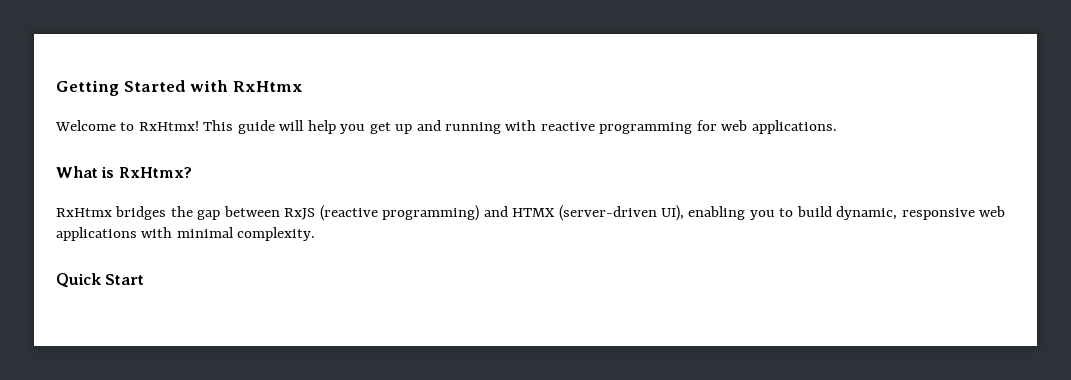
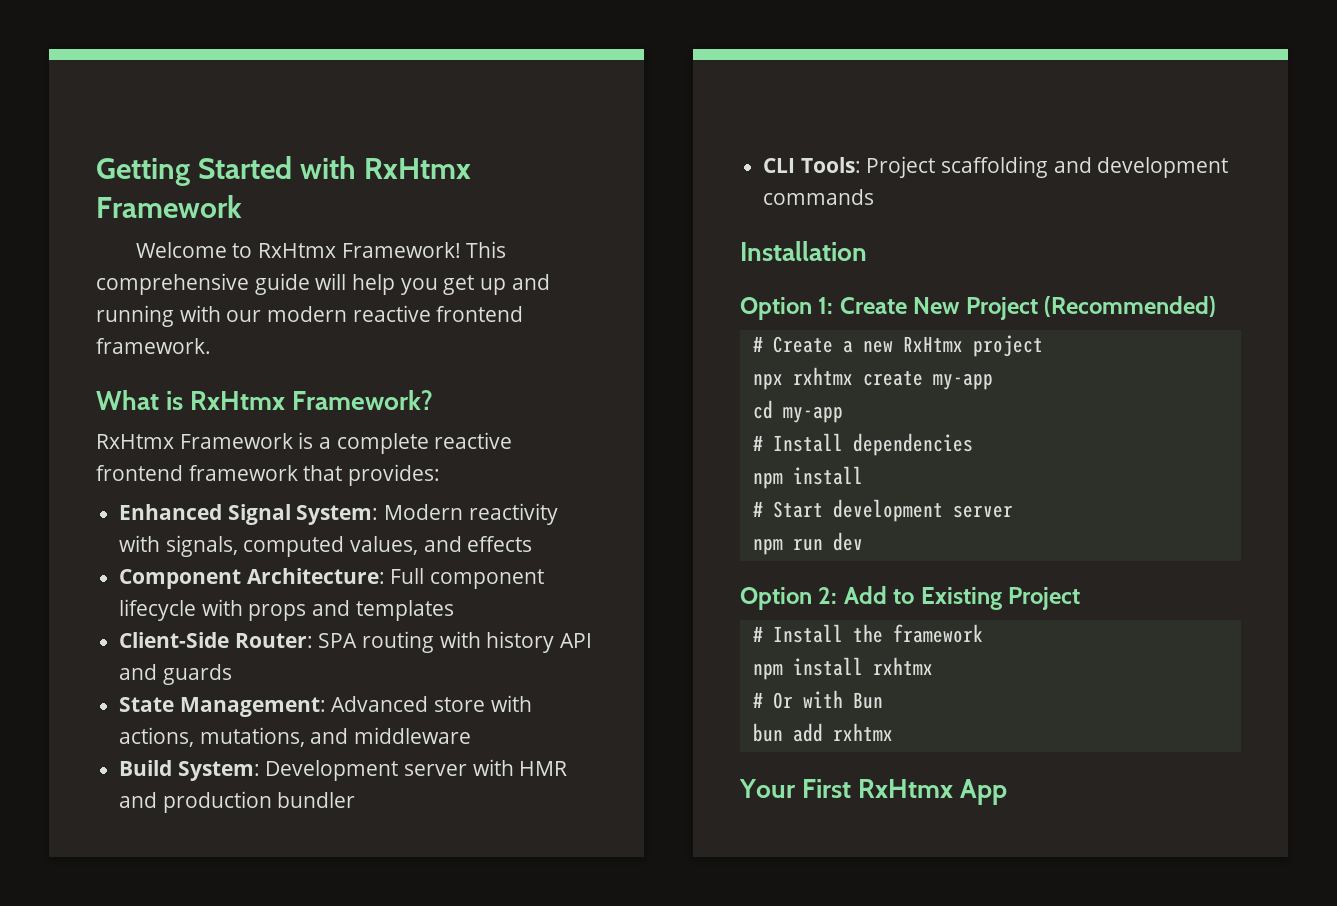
(303, 86) none -> [96,195,242,218] Framework
[138,120,234,131] RxHtmx! This -> [258,241,507,258] [96,273,249,295] RxHtmx Framework! This comprehensive
[540,120,837,134] reactive programming for web applications. -> [226,305,524,322] [96,338,211,354] our modern reactive frontend framework.
[118,167,192,178] [56,205,1006,221] [56,227,316,241] [56,273,145,288] RxHtmx? // RxHtmx bridges the gap between RxJS (reactive programming) and HTMX (server-driven UI), enabling you to build dynamic, responsive web applications with minimal complexity. // Quick Start -> [190,390,434,410] [96,432,513,454] [96,464,441,486] [119,503,558,525] [119,535,533,557] [119,568,545,589] [119,599,454,621] [119,631,593,653] [119,664,232,685] [119,695,532,717] [119,727,472,747] [119,759,568,781] [119,791,356,813] [763,156,1229,178] [763,189,875,205] [740,241,867,261] [740,296,1217,320] [752,335,1043,357] [752,367,993,390] [752,400,843,423] [752,433,973,456] [752,466,863,489] [752,499,1013,522] [752,532,863,555] [740,586,1081,610] [752,624,983,643] [752,657,933,680] [752,690,883,709] [752,723,893,742] [739,779,1008,805] RxHtmx Framework? // RxHtmx Framework is a complete reactive frontend framework that provides: // Enhanced Signal System: Modern reactivity with signals, computed values, and effects // Component Architecture: Full component lifecycle with props and templates // Client-Side Router: SPA routing with history API and guards // State Management: Advanced store with actions, mutations, and middleware // Build System: Development server with HMR and production bundler // CLI Tools: Project scaffolding and development commands // Installation // Option 1: Create New Project (Recommended) // # Create a new RxHtmx project // npx rxhtmx create my-app // cd my-app // # Install dependencies // npm install // # Start development server // npm run dev // Option 2: Add to Existing Project // # Install the framework // npm install rxhtmx // # Or with Bun // bun add rxhtmx // Your First RxHtmx App

